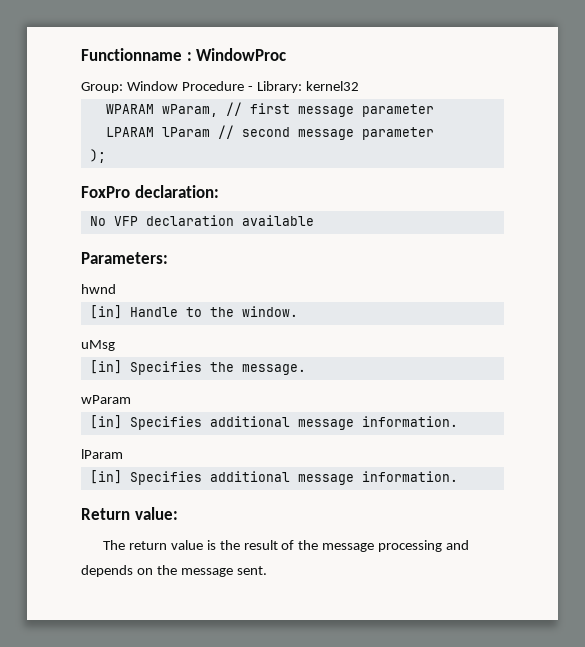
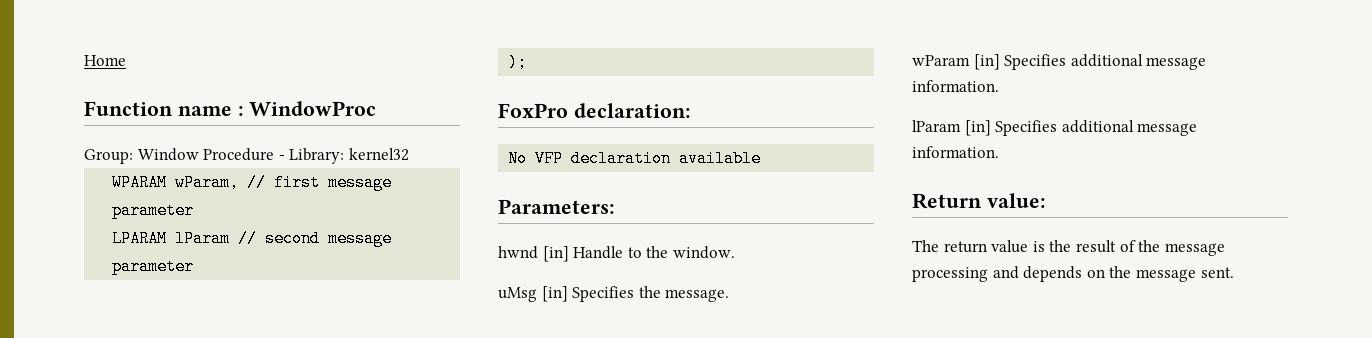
[81,48,182,61] Functionname -> [84,55,126,66] [84,101,232,116] Home // Function name
(116, 289) // -> (538, 252) none
(115, 345) // -> (537, 294) none
(131, 399) // -> (970, 60) none
(123, 454) // -> (961, 126) none

